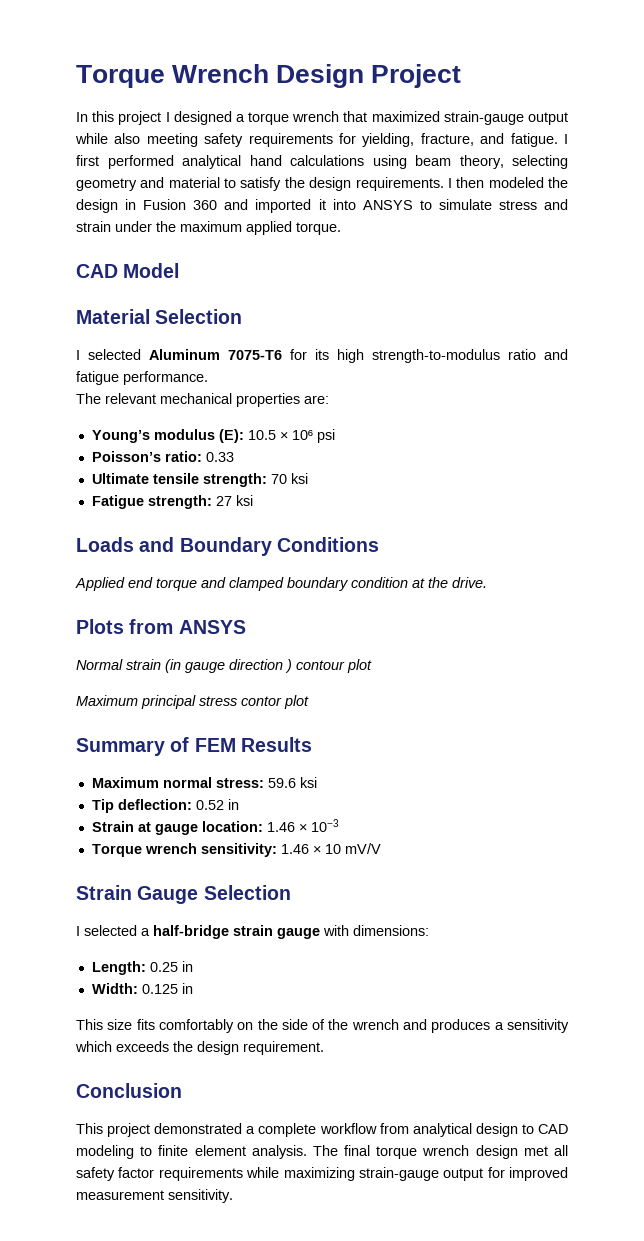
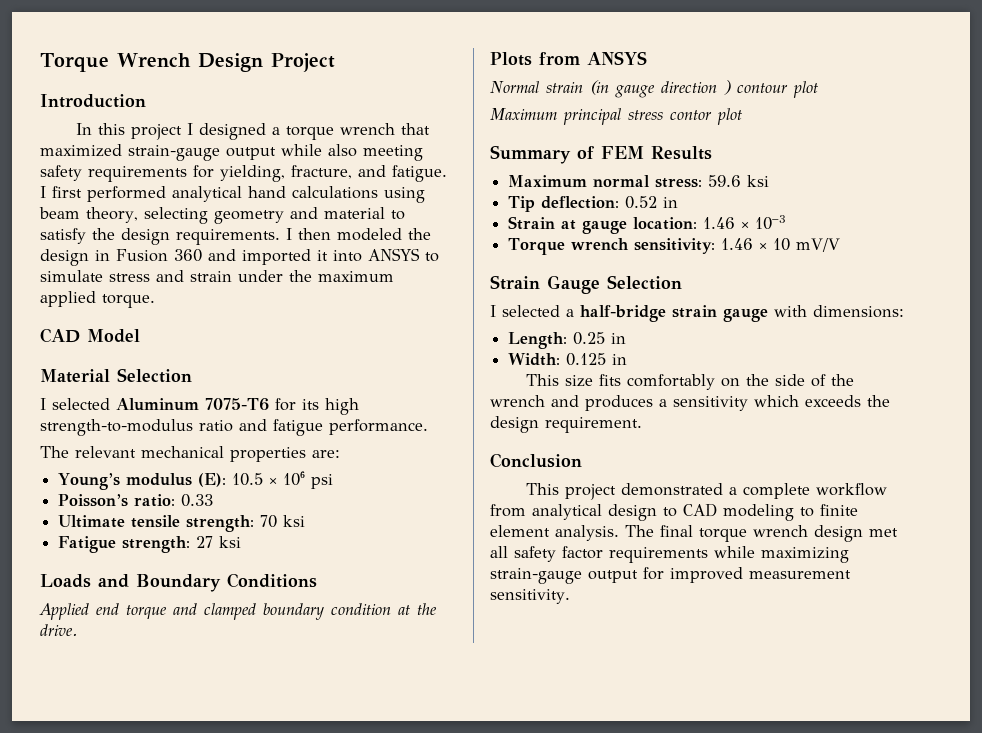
(462, 76) none -> [40,94,146,108] // Introduction

